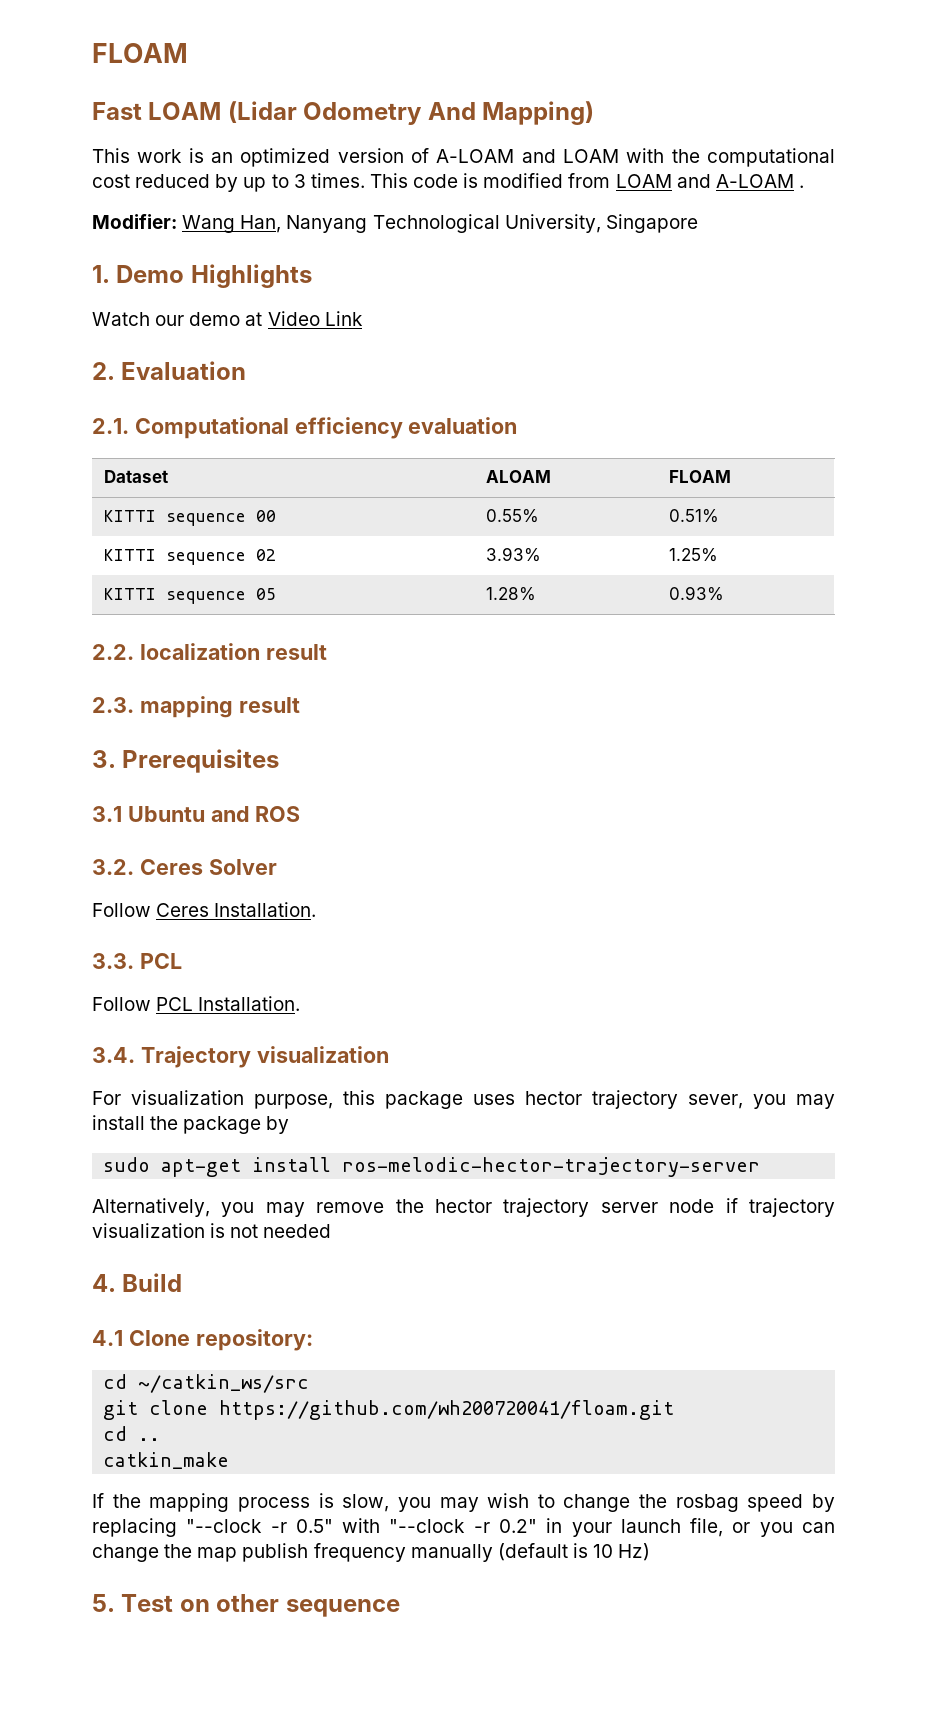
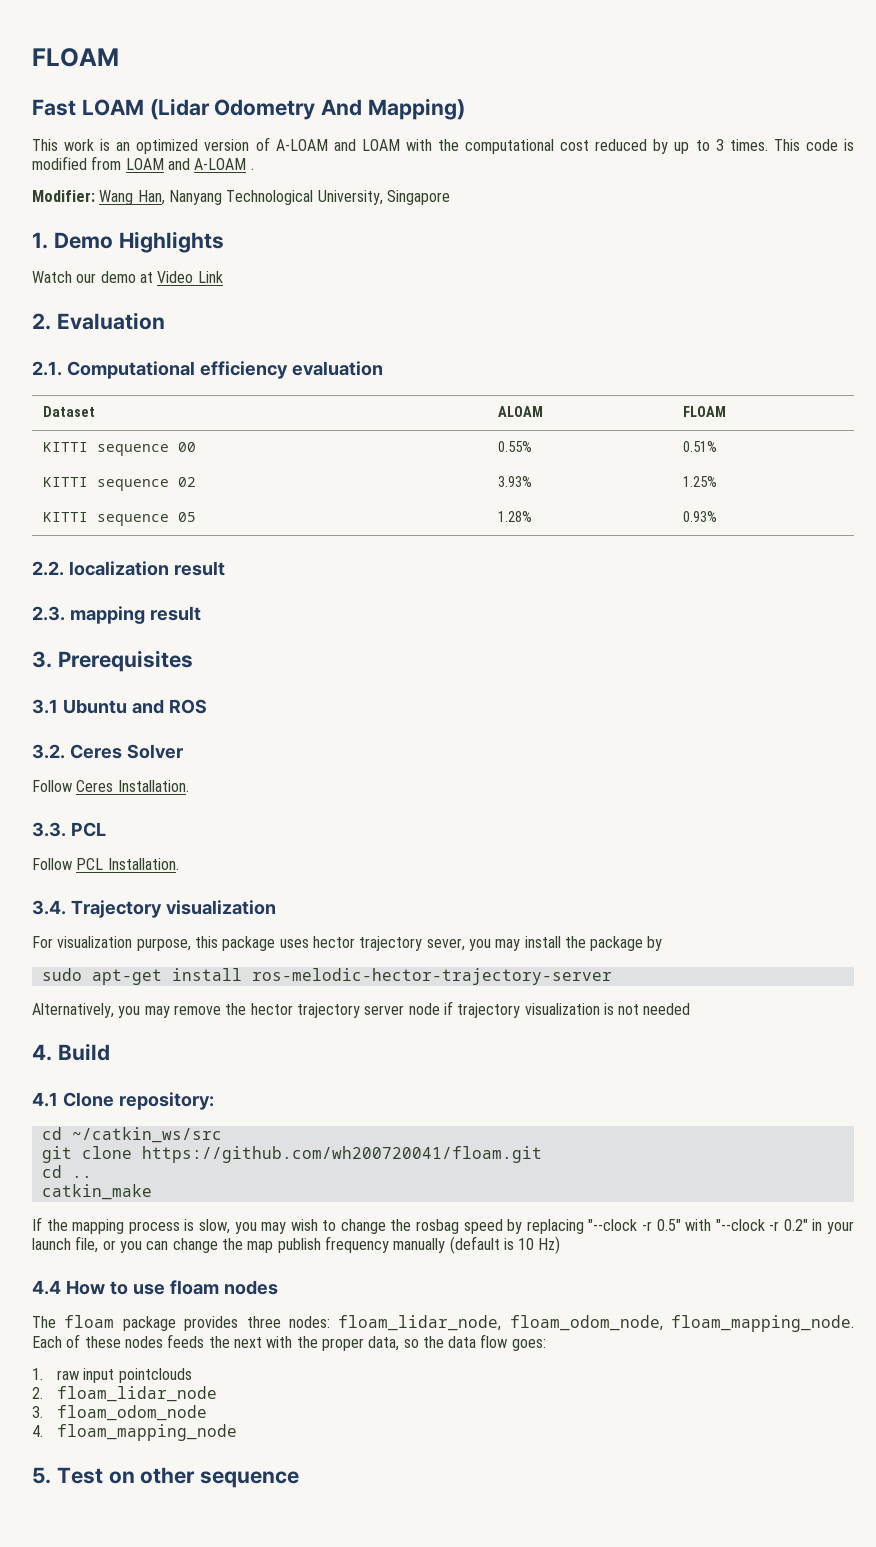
(651, 1552) none -> [32,1280,278,1295] [32,1315,854,1332] [32,1334,546,1351] [32,1368,192,1383] [32,1386,217,1402] [32,1405,207,1421] [32,1424,237,1441] // 4.4 How to use floam nodes // The floam package provides three nodes: floam_lidar_node, floam_odom_node, floam_mapping_node. Each of these nodes feeds the next with the proper data, so the data flow goes: // 1. raw input pointclouds // 2. floam_lidar_node // 3. floam_odom_node // 4. floam_mapping_node

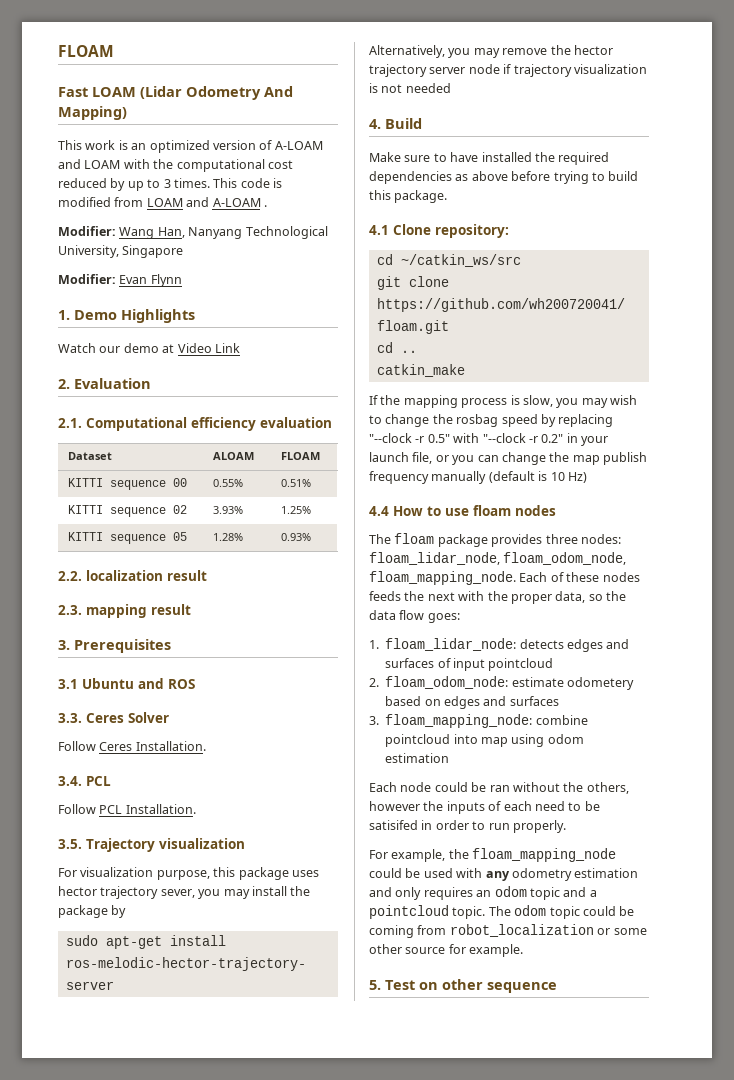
(450, 197) none -> [58,274,182,287] // Modifier: Evan Flynn
[32,744,65,759] 3.2. -> [58,713,82,723] 3.3.
[32,822,66,837] 3.3. -> [58,776,82,786] 3.4.
[32,900,66,915] 3.4. -> [58,839,82,849] 3.5.
(110, 1052) none -> [369,152,610,165] [369,171,639,184] [369,190,448,203] // Make sure to have installed the required dependencies as above before trying to build this package.
[56,1368,192,1383] [32,1386,217,1402] [32,1405,207,1421] [32,1424,237,1441] raw input pointclouds // 2. floam_lidar_node // 3. floam_odom_node // 4. floam_mapping_node -> [385,638,630,652] [385,658,554,671] [369,676,634,690] [385,696,559,709] [369,714,588,728] [385,734,584,747] [385,753,450,763] [369,782,629,794] [369,801,600,814] [369,820,566,833] [369,848,617,862] [369,868,639,881] [369,886,597,900] [369,905,635,919] [369,924,647,938] [369,944,524,957] floam_lidar_node: detects edges and surfaces of input pointcloud // 2. floam_odom_node: estimate odometery based on edges and surfaces // 3. floam_mapping_node: combine pointcloud into map using odom estimation // Each node could be ran without the others, however the inputs of each need to be satisifed in order to run properly. // For example, the floam_mapping_node could be used with any odometry estimation and only requires an odom topic and a pointcloud topic. The odom topic could be coming from robot_localization or some other source for example.

